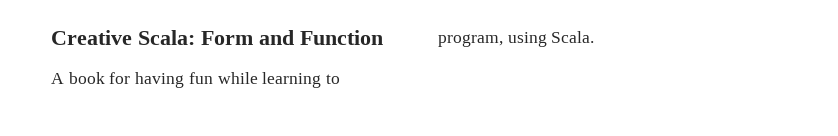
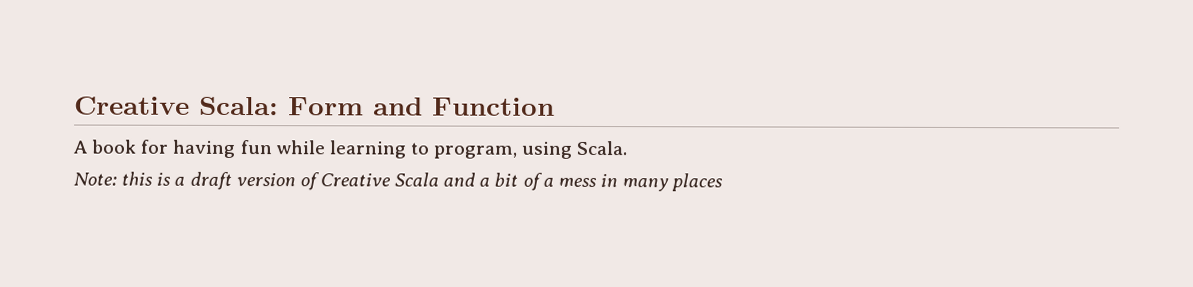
(595, 37) none -> [73,171,724,192] // Note: this is a draft version of Creative Scala and a bit of a mess in many places

